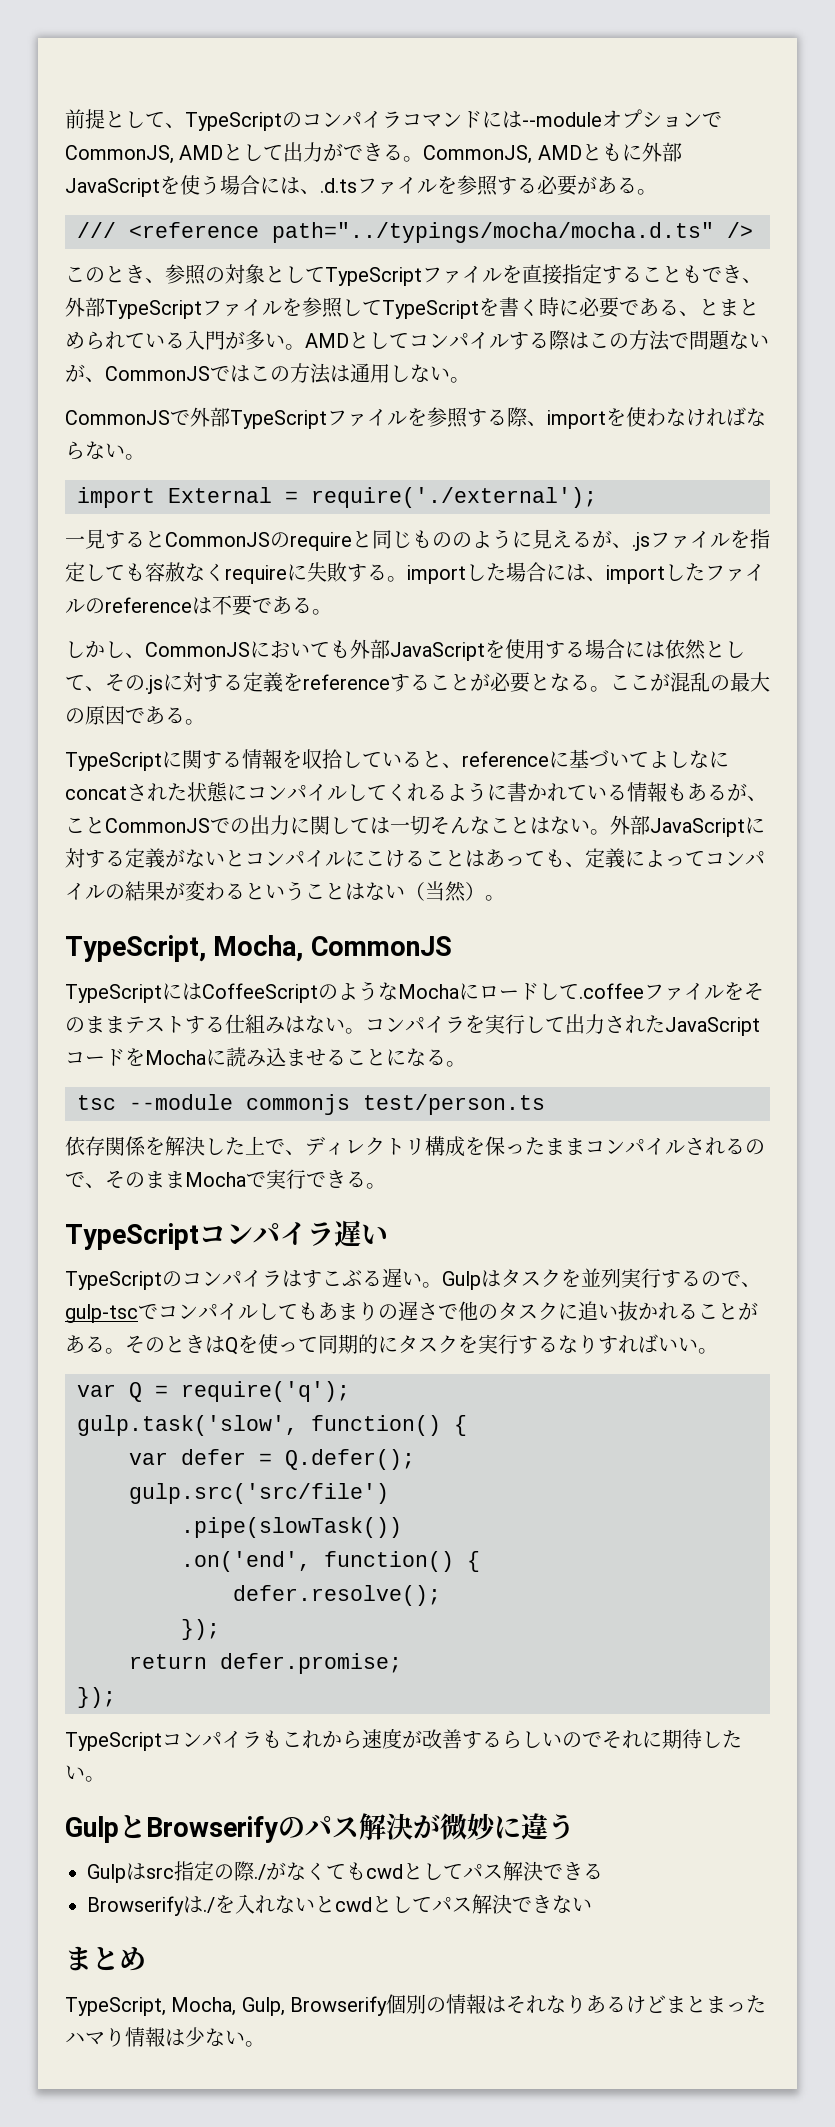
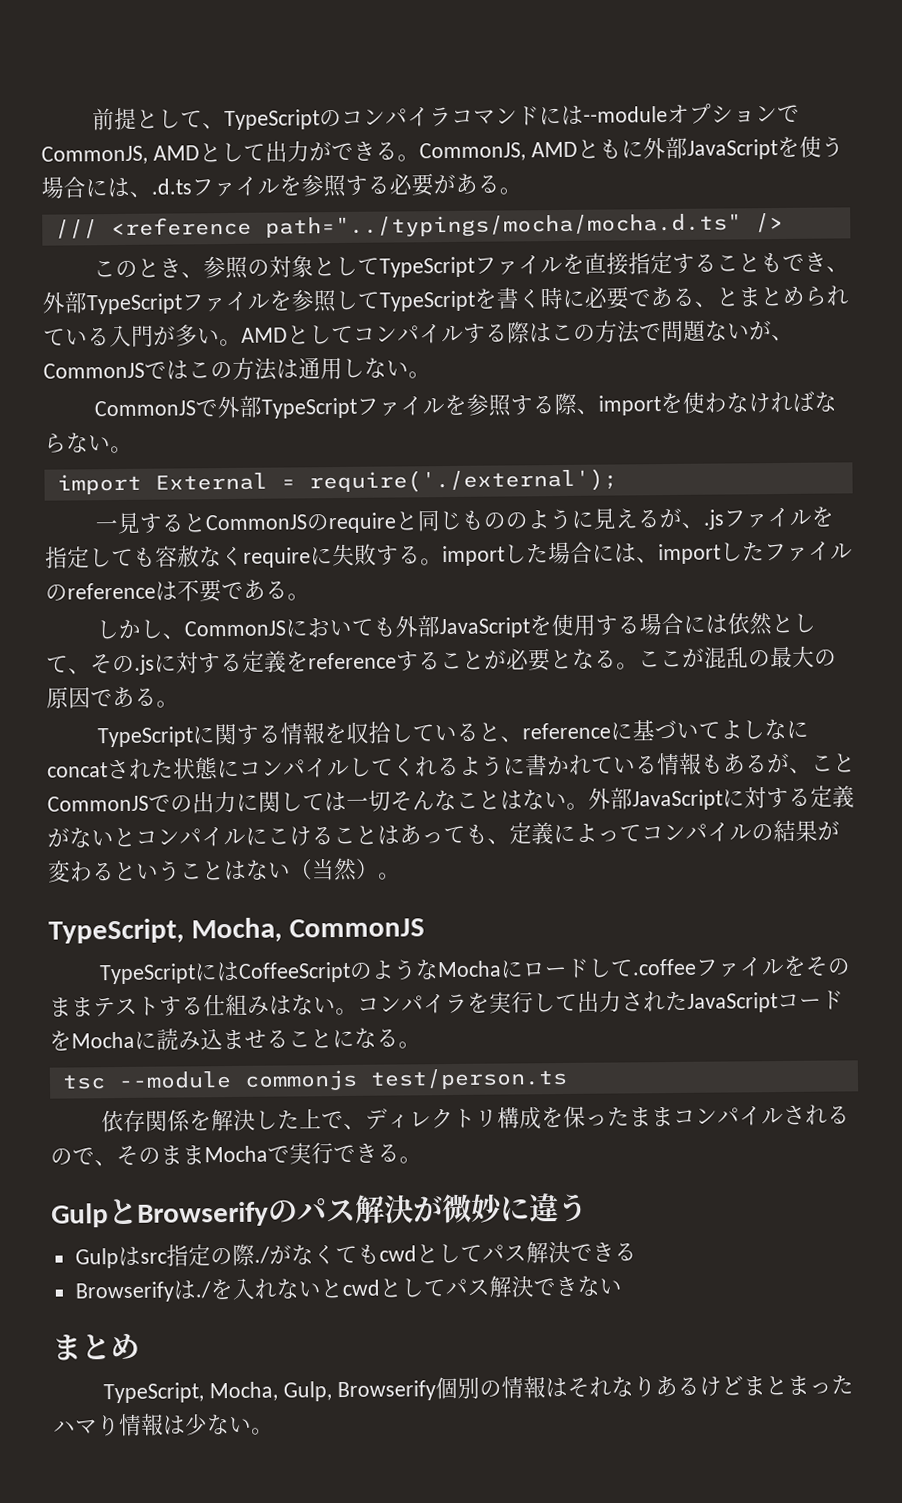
[65,1220,388,1250] [65,1268,761,1290] [65,1301,758,1323] [65,1334,718,1355] [77,1381,350,1402] [77,1415,467,1436] [129,1449,415,1470] [129,1483,389,1504] [181,1517,402,1538] [181,1551,480,1572] [233,1585,441,1606] [181,1619,220,1640] [129,1653,402,1674] [77,1687,116,1708] [65,1728,742,1751] [65,1765,105,1782] // TypeScriptコンパイラ遅い // TypeScriptのコンパイラはすこぶる遅い。Gulpはタスクを並列実行するので、gulp-tscでコンパイルしてもあまりの遅さで他のタスクに追い抜かれることがある。そのときはQを使って同期的にタスクを実行するなりすればいい。 // var Q = require('q'); // gulp.task('slow', function() { // var defer = Q.defer(); // gulp.src('src/file') // .pipe(slowTask()) // .on('end', function() { // defer.resolve(); // }); // return defer.promise; // }); // TypeScriptコンパイラもこれから速度が改善するらしいのでそれに期待したい。 -> (422, 1160) none

